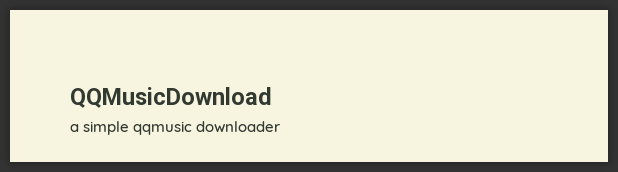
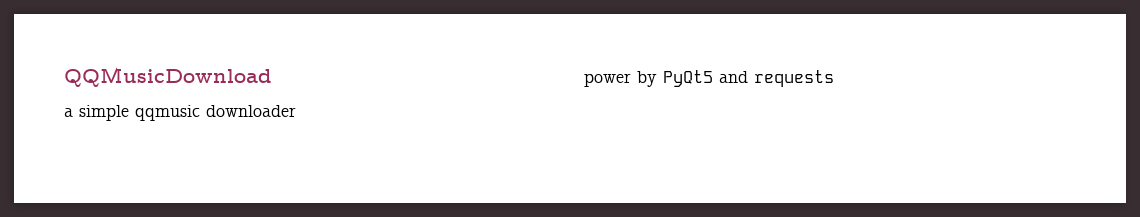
(281, 127) none -> [584,70,834,87] // power by PyQt5 and requests

